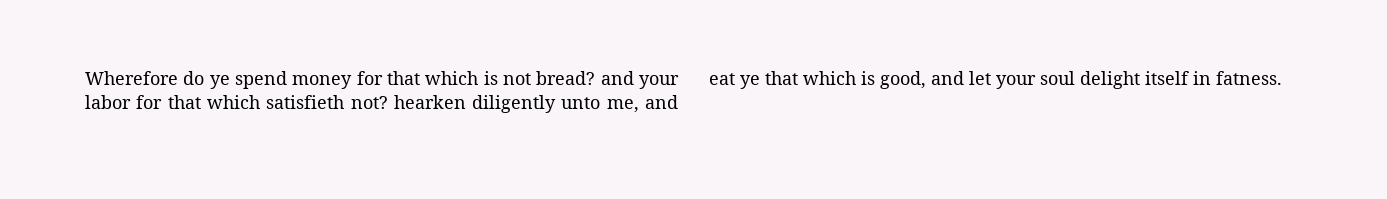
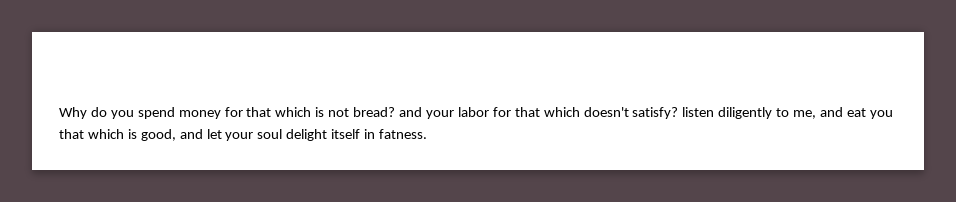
[85,71,230,89] Wherefore do ye -> [59,107,134,119] Why do you
[266,95,601,113] satisfieth not? hearken diligently unto -> [583,107,790,119] doesn't satisfy? listen diligently to
[740,75,760,89] ye -> [869,110,893,119] you

